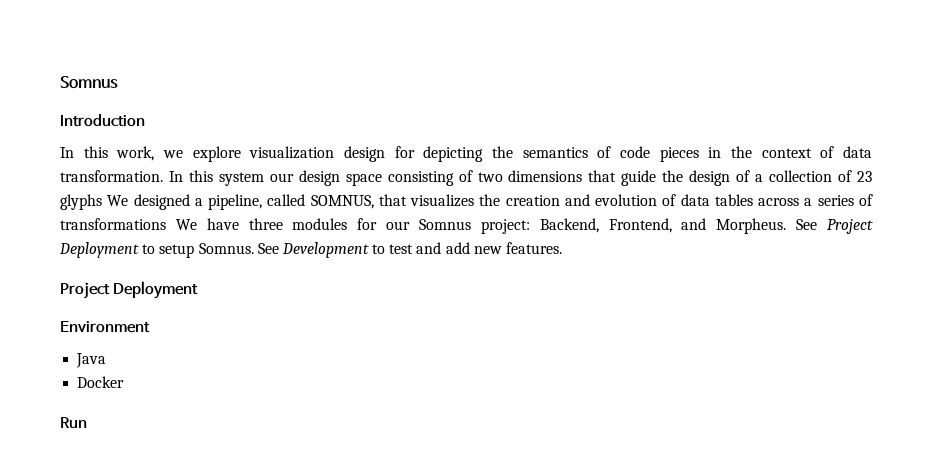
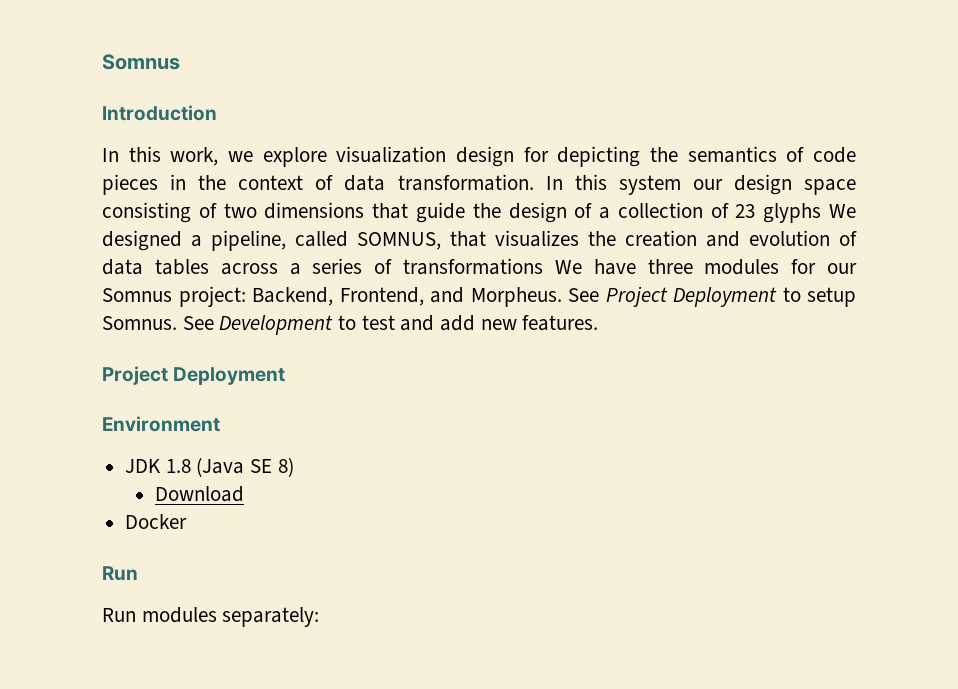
[76,353,107,368] Java -> [125,457,294,477] [155,486,245,502] JDK 1.8 (Java SE 8) // Download
(87, 423) none -> [102,607,320,627] // Run modules separately:

